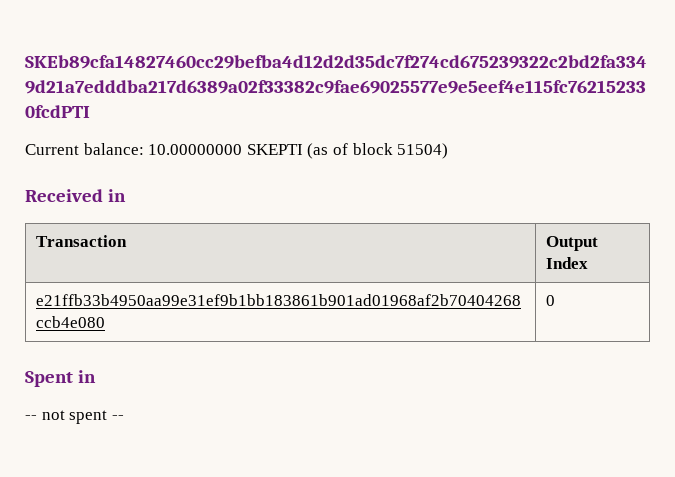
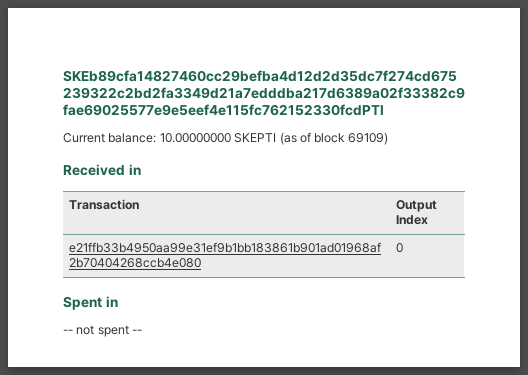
[397,143,449,159] 51504) -> [347,132,388,145] 69109)

